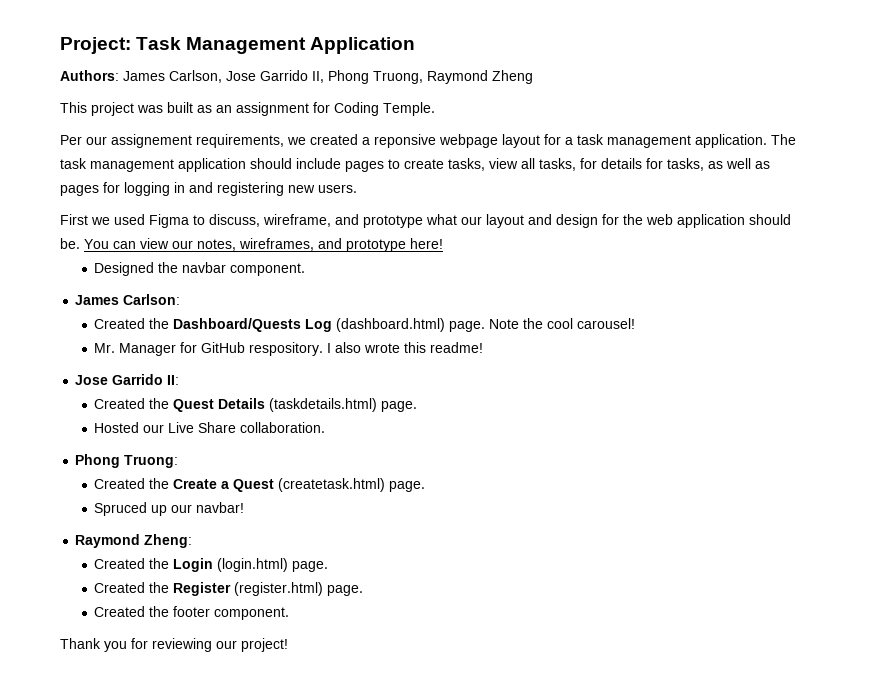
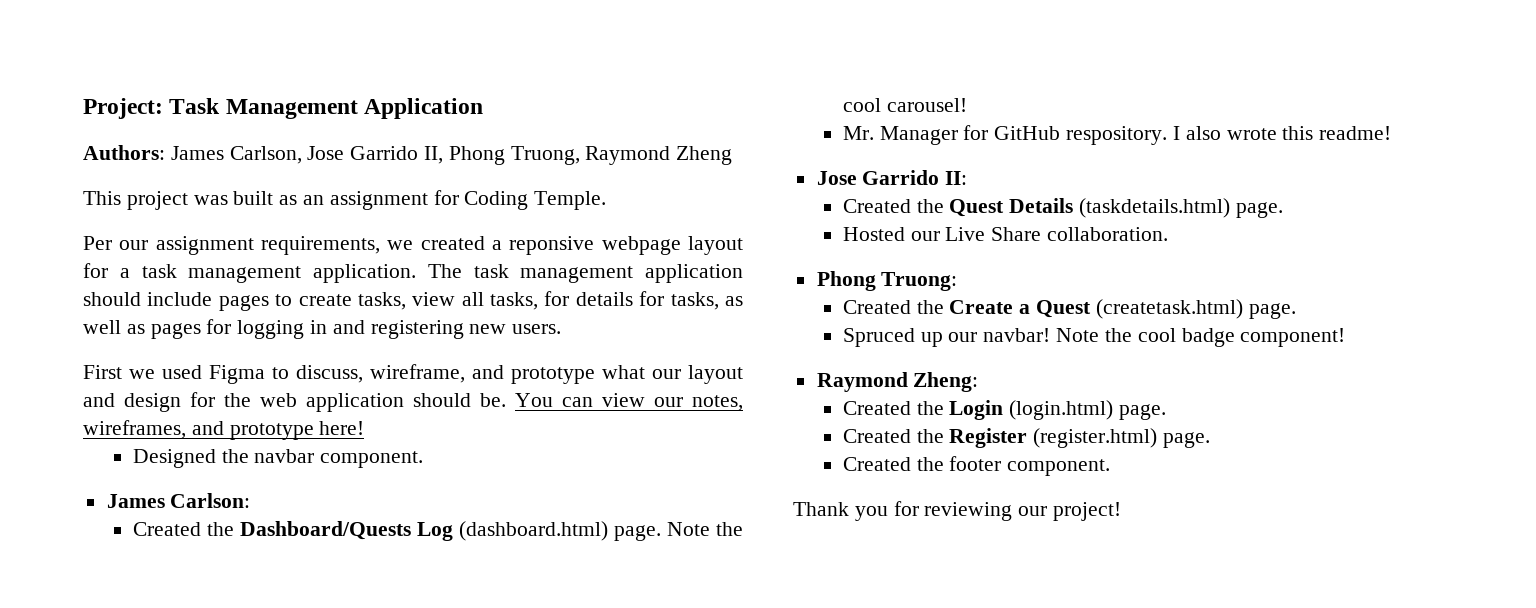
[111,134,192,148] assignement -> [155,236,254,255] assignment
(245, 507) none -> [1056,328,1346,347] Note the cool badge component!

